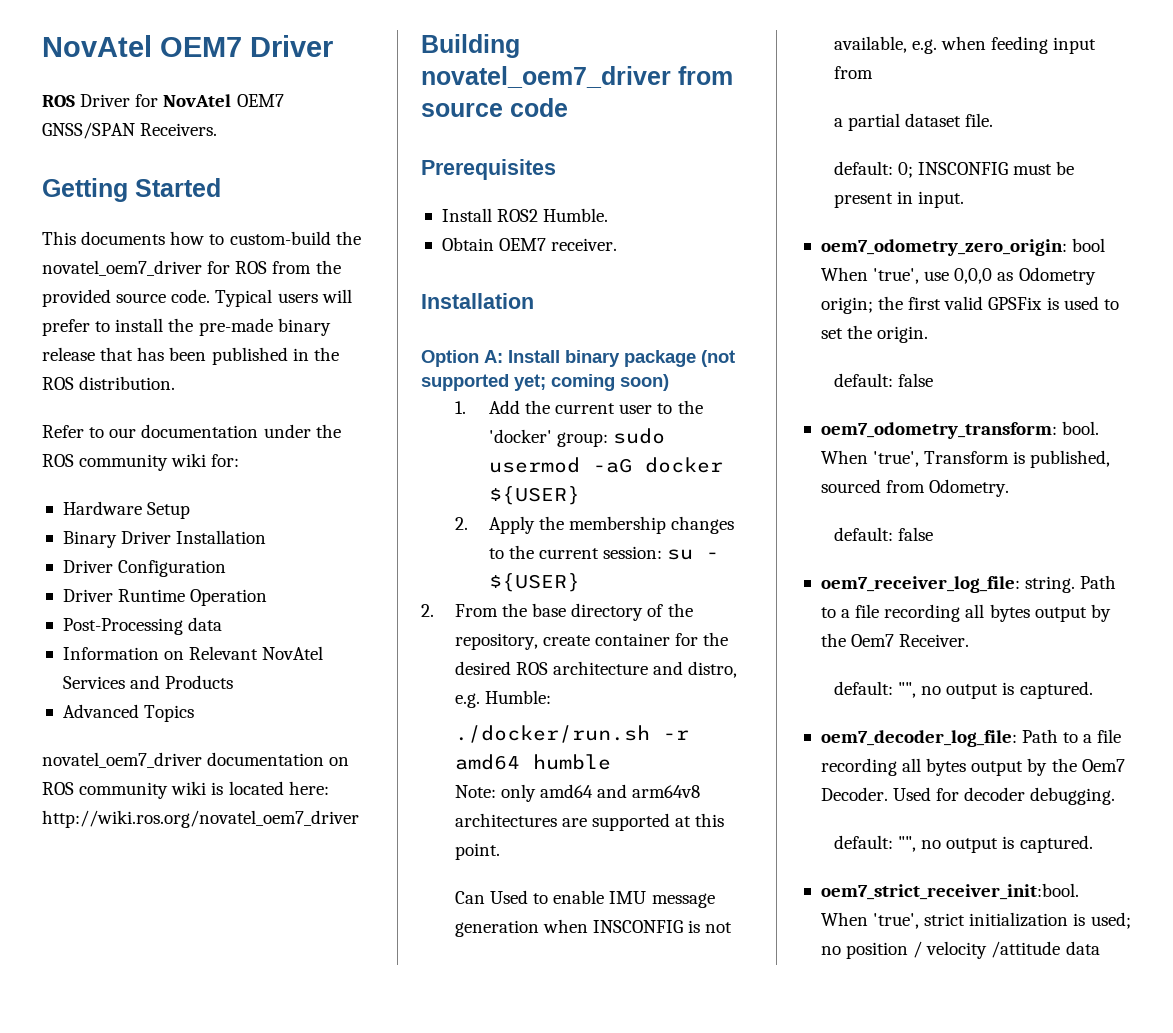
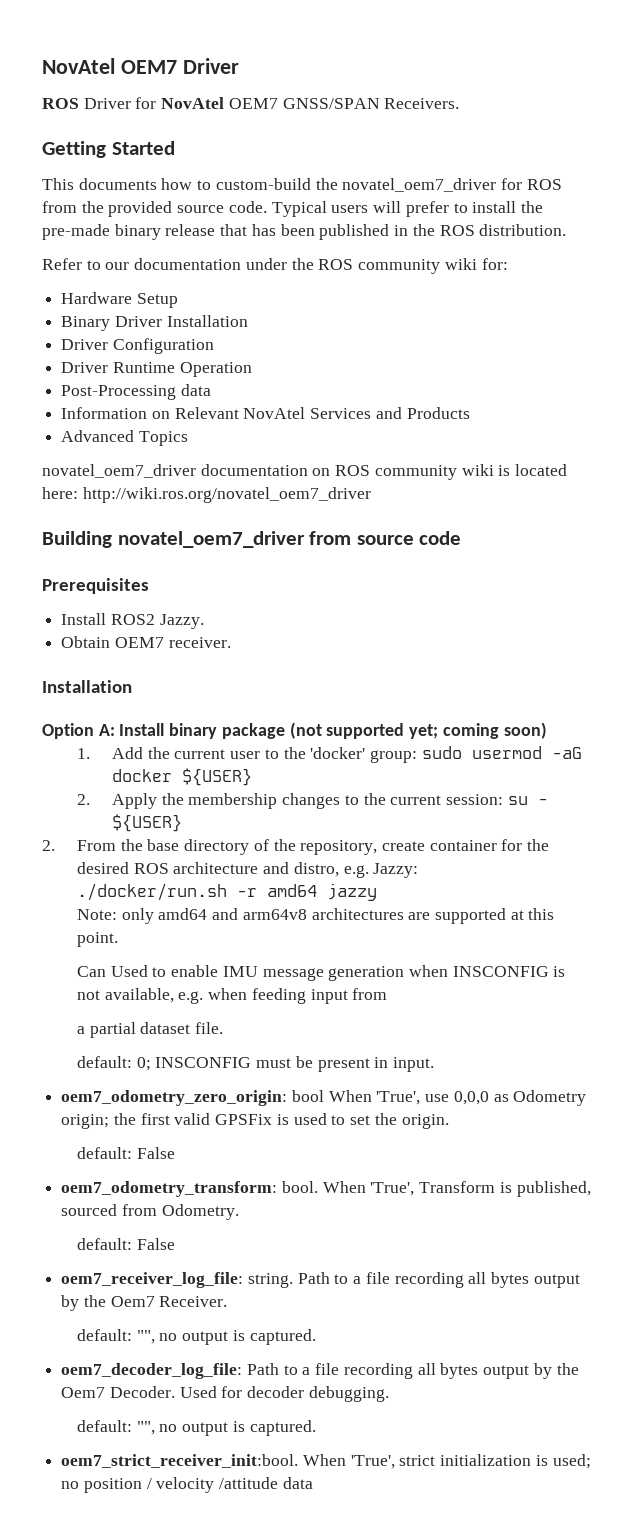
[543,208,609,222] Humble. -> [159,614,204,629] Jazzy.
[485,690,552,704] Humble: -> [373,863,419,878] Jazzy:
[532,754,611,770] humble -> [326,883,377,901] jazzy
[873,268,920,284] 'true', -> [376,1091,421,1105] 'True',
[898,373,934,387] false -> [136,1147,175,1159] False
[873,451,920,467] 'true', -> [370,1182,415,1196] 'True',
[898,527,934,541] false -> [136,1238,175,1250] False
[873,913,920,929] 'true', -> [350,1455,395,1469] 'True',

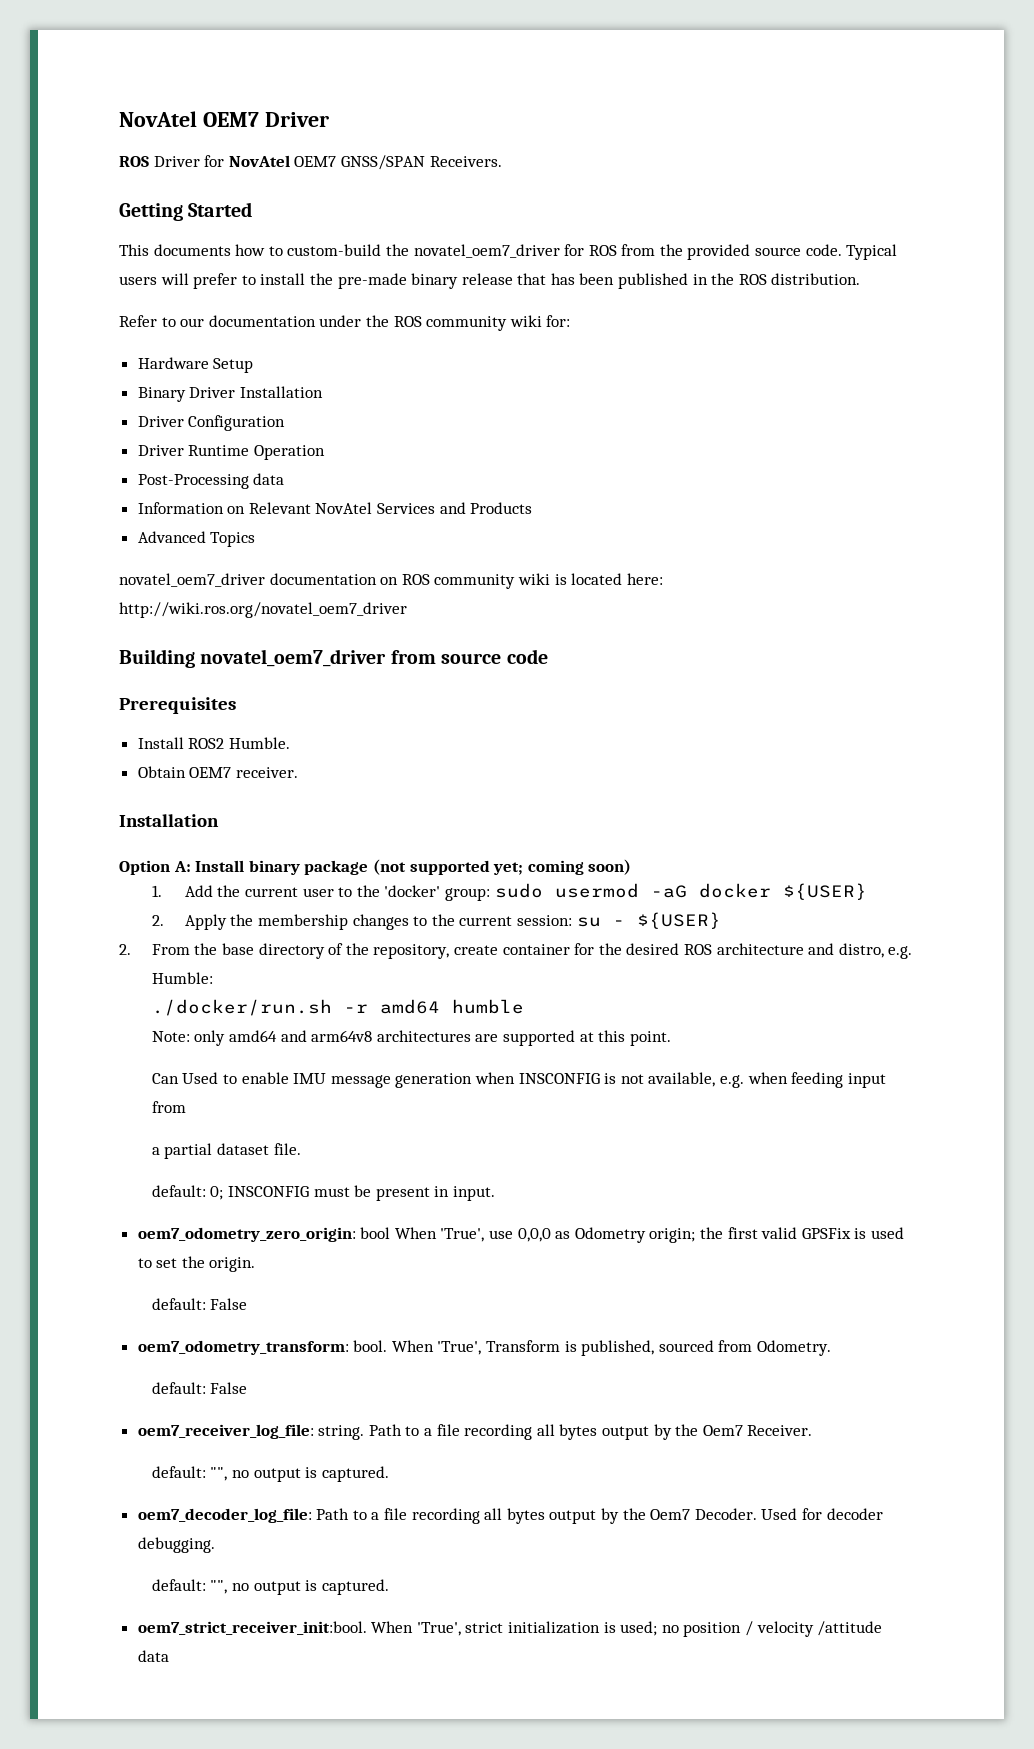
[159,614,204,629] Jazzy. -> [228,737,290,749] Humble.
[373,863,419,878] Jazzy: -> [151,972,213,984] Humble:
[326,883,377,901] jazzy -> [451,999,524,1014] humble

